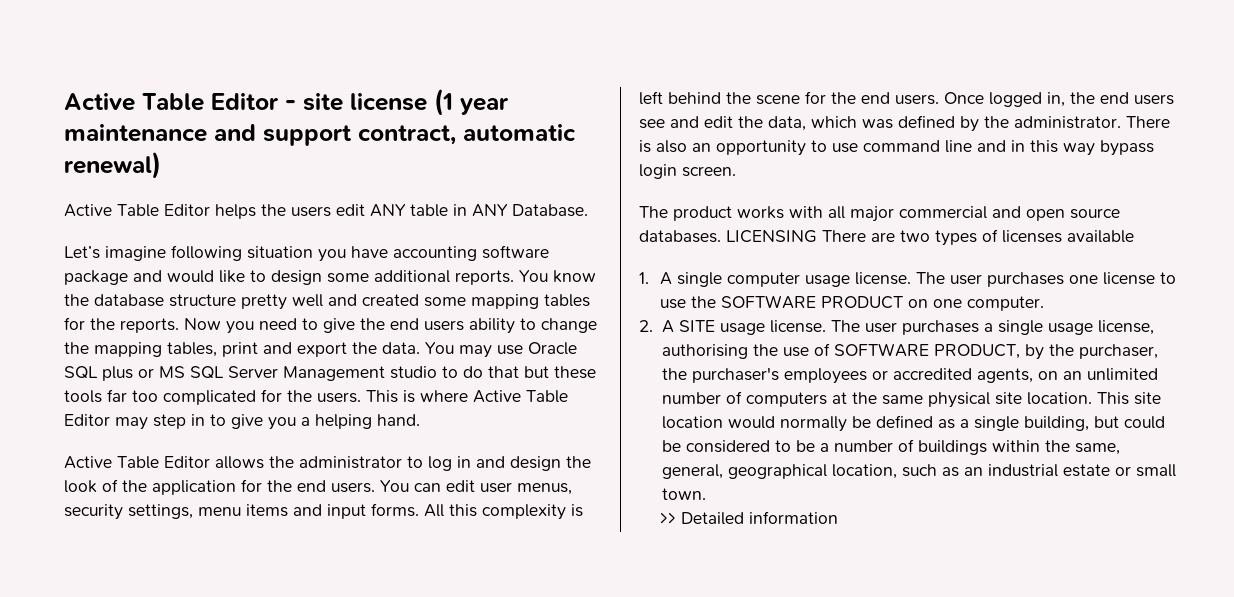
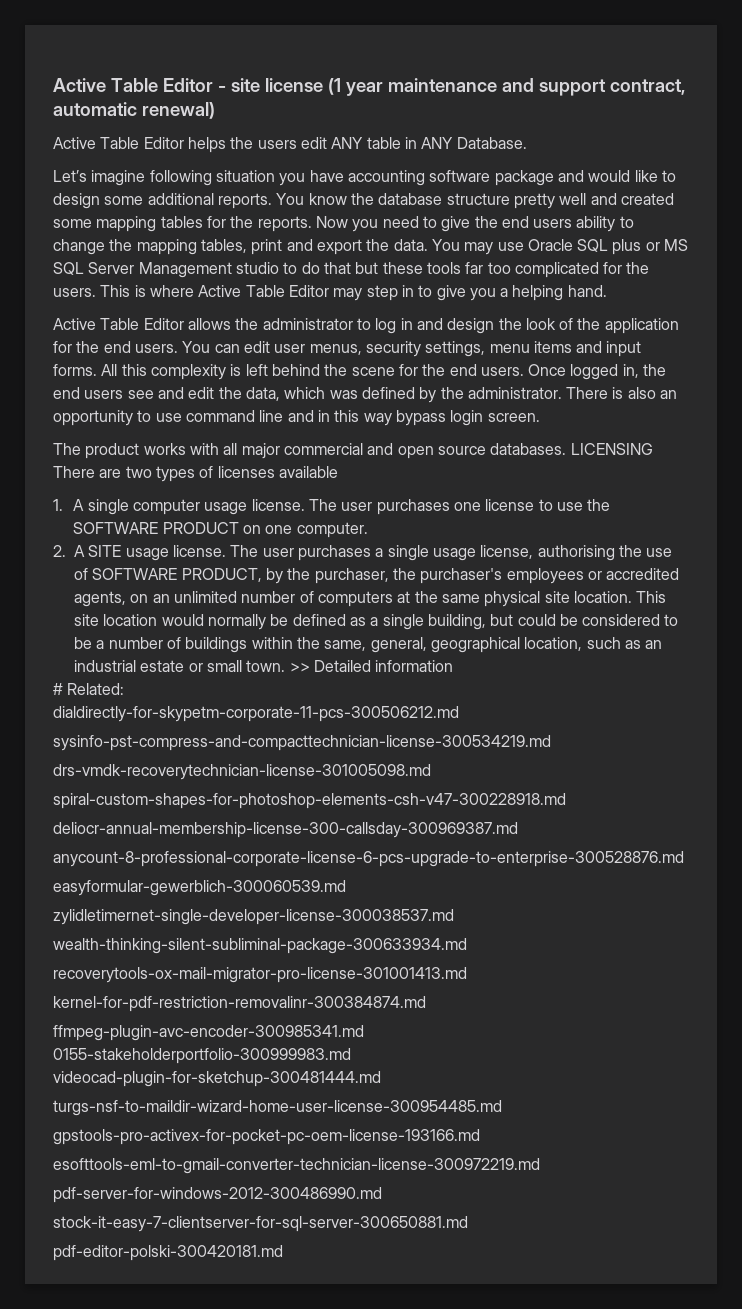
(706, 494) // -> (286, 666) none
(838, 517) none -> [53,683,125,695] [53,706,459,722] [53,735,551,751] [53,764,431,780] [53,793,566,809] [53,822,518,838] [53,851,684,867] [53,880,346,896] [53,909,454,925] [53,938,467,954] [53,967,467,983] [53,996,426,1012] [53,1025,364,1041] [53,1048,351,1064] [53,1071,381,1087] [53,1100,502,1116] [53,1129,480,1145] [53,1158,540,1174] [53,1187,382,1203] [53,1216,468,1232] [53,1245,283,1261] // # Related: // dialdirectly-for-skypetm-corporate-11-pcs-300506212.md // sysinfo-pst-compress-and-compacttechnician-license-300534219.md // drs-vmdk-recoverytechnician-license-301005098.md // spiral-custom-shapes-for-photoshop-elements-csh-v47-300228918.md // deliocr-annual-membership-license-300-callsday-300969387.md // anycount-8-professional-corporate-license-6-pcs-upgrade-to-enterprise-300528876.md // easyformular-gewerblich-300060539.md // zylidletimernet-single-developer-license-300038537.md // wealth-thinking-silent-subliminal-package-300633934.md // recoverytools-ox-mail-migrator-pro-license-301001413.md // kernel-for-pdf-restriction-removalinr-300384874.md // ffmpeg-plugin-avc-encoder-300985341.md // 0155-stakeholderportfolio-300999983.md // videocad-plugin-for-sketchup-300481444.md // turgs-nsf-to-maildir-wizard-home-user-license-300954485.md // gpstools-pro-activex-for-pocket-pc-oem-license-193166.md // esofttools-eml-to-gmail-converter-technician-license-300972219.md // pdf-server-for-windows-2012-300486990.md // stock-it-easy-7-clientserver-for-sql-server-300650881.md // pdf-editor-polski-300420181.md

